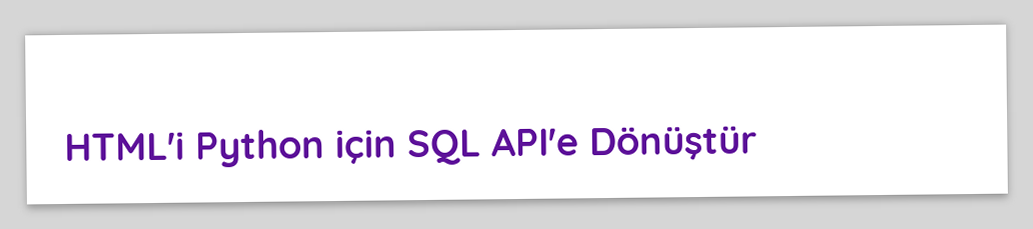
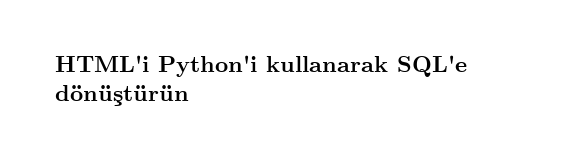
[195,125,757,168] Python için SQL API'e Dönüştür -> [158,55,467,77] [55,85,189,106] Python'i kullanarak SQL'e dönüştürün

